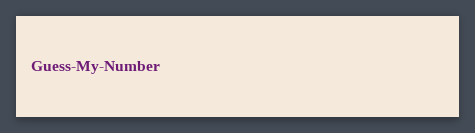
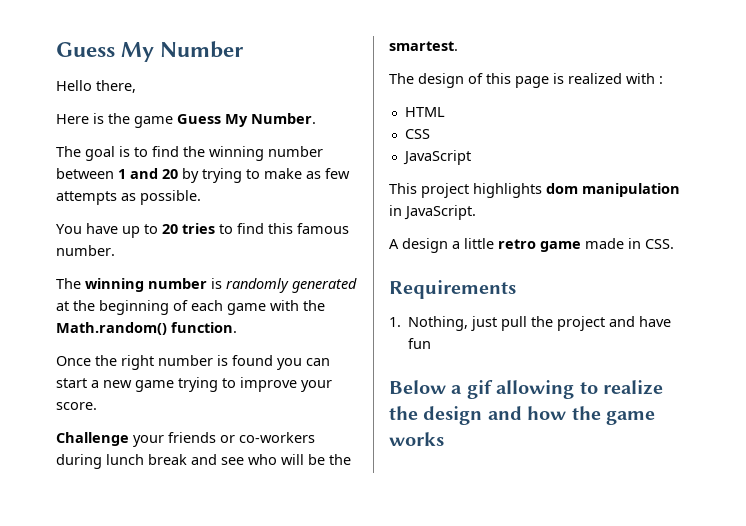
[31,61,160,74] Guess-My-Number -> [56,41,245,62] [56,80,136,93] [56,113,316,128] [56,146,323,161] [56,168,350,183] [56,190,201,205] [56,223,349,238] [56,245,115,256] [56,278,357,293] [56,300,325,315] [56,322,237,335] [56,355,330,370] [56,377,332,392] [56,402,97,410] [56,432,315,447] [56,454,351,469] [389,41,458,51] [389,73,663,88] [404,107,445,117] [404,129,430,139] [402,150,471,165] [389,183,680,198] [389,205,476,220] [389,238,674,253] [389,280,516,299] [389,316,672,331] [408,338,432,349] [389,380,663,399] [389,406,655,425] [389,432,444,446] Guess My Number // Hello there, // Here is the game Guess My Number. // The goal is to find the winning number between 1 and 20 by trying to make as few attempts as possible. // You have up to 20 tries to find this famous number. // The winning number is randomly generated at the beginning of each game with the Math.random() function. // Once the right number is found you can start a new game trying to improve your score. // Challenge your friends or co-workers during lunch break and see who will be the smartest. // The design of this page is realized with : // HTML // CSS // JavaScript // This project highlights dom manipulation in JavaScript. // A design a little retro game made in CSS. // Requirements // 1. Nothing, just pull the project and have fun // Below a gif allowing to realize the design and how the game works

